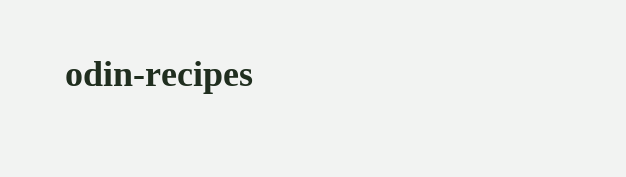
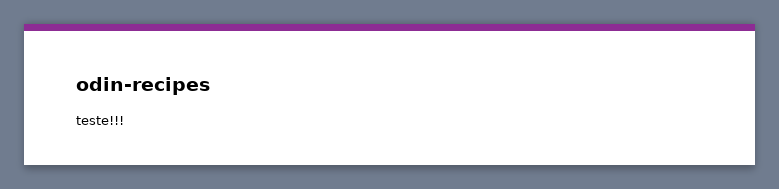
(253, 77) none -> [76,116,124,125] // teste!!!

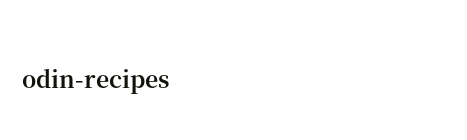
[76,116,124,125] // teste!!! -> (169, 81) none

